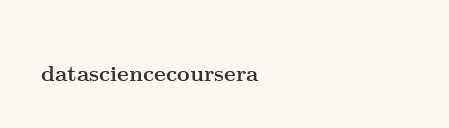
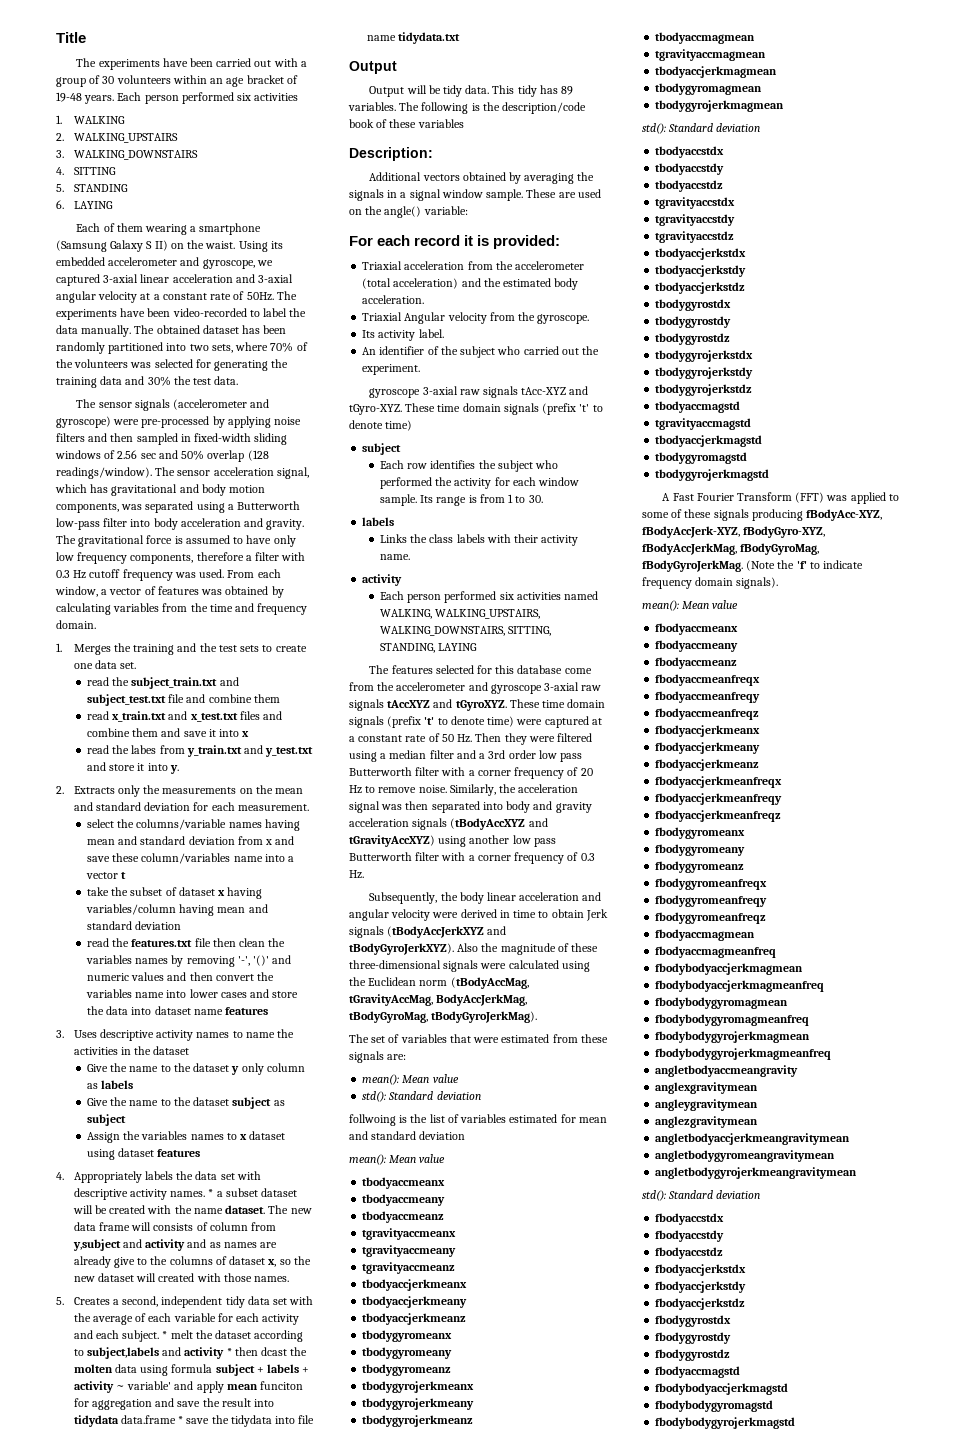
[41,66,259,81] datasciencecoursera -> [56,32,86,43] [76,58,307,70] [56,75,298,87] [56,92,299,104] [56,115,125,124] [56,133,178,143] [56,150,198,160] [56,167,116,175] [56,184,128,192] [56,200,113,209] [76,223,262,235] [56,240,283,252] [56,257,273,269] [56,274,294,286] [56,291,297,303] [56,308,307,320] [56,325,287,337] [56,342,308,354] [56,359,289,371] [56,376,239,388] [76,399,270,411] [56,416,302,428] [56,433,288,445] [55,450,269,462] [56,467,309,479] [55,484,266,496] [56,501,301,513] [56,518,305,530] [56,535,296,547] [56,552,306,564] [56,569,281,581] [55,586,284,598] [56,603,308,615] [56,620,96,629] [56,643,307,655] [73,660,137,669] [86,677,239,689] [86,694,280,706] [86,711,283,722] [86,728,250,737] [86,745,314,757] [86,762,179,774] [56,785,304,797] [73,802,309,811] [86,819,300,831] [86,836,295,845] [86,853,295,864] [85,872,127,879] [86,887,263,899] [85,904,268,916] [86,921,182,930] [86,938,286,947] [85,955,292,967] [86,972,275,981] [85,989,299,998] [86,1006,269,1015] [56,1029,295,1041] [73,1046,190,1055] [86,1063,305,1075] [86,1080,134,1089] [86,1097,285,1109] [86,1114,126,1126] [86,1131,286,1143] [86,1148,201,1160] [56,1171,261,1183] [73,1188,298,1200] [72,1205,312,1214] [73,1222,277,1231] [72,1239,278,1251] [73,1256,311,1268] [73,1273,290,1282] [56,1296,314,1308] [73,1313,300,1325] [73,1330,304,1342] [73,1347,308,1359] [73,1364,310,1376] [73,1381,304,1393] [73,1398,275,1410] [73,1415,315,1427] [366,32,460,44] [349,61,397,74] [369,85,574,97] [348,102,587,114] [349,119,464,128] [349,147,433,161] [369,172,595,184] [349,189,601,201] [349,206,468,218] [349,235,561,249] [362,261,585,270] [362,278,579,290] [362,295,425,304] [362,312,590,324] [362,329,444,341] [362,346,600,358] [362,364,421,375] [369,386,589,398] [349,403,603,415] [349,420,413,431] [362,443,402,455] [379,460,559,472] [379,477,580,489] [379,494,543,506] [362,517,395,526] [379,534,579,546] [379,554,410,560] [362,574,403,586] [379,591,599,603] [379,609,541,619] [379,626,552,636] [379,643,478,653] [369,665,592,674] [349,682,602,694] [349,699,606,711] [349,716,602,728] [349,733,593,745] [349,750,583,762] [349,767,593,779] [349,784,579,796] [349,801,592,813] [349,818,548,830] [349,835,556,847] [349,852,595,864] [349,870,364,879] [369,892,602,904] [349,909,608,921] [349,926,507,938] [349,943,599,955] [349,960,590,972] [349,977,529,989] [349,994,528,1006] [349,1011,538,1023] [349,1034,608,1043] [349,1051,407,1063] [362,1074,459,1085] [362,1091,481,1102] [349,1114,607,1126] [349,1131,466,1140] [349,1154,446,1165] [362,1177,446,1189] [362,1194,446,1206] [362,1211,445,1223] [362,1228,457,1240] [362,1245,457,1257] [362,1262,456,1274] [362,1279,468,1291] [362,1296,468,1308] [362,1313,467,1325] [362,1330,453,1342] [362,1347,453,1359] [362,1364,452,1376] [362,1381,475,1393] [362,1398,475,1410] [362,1415,474,1427] [655,32,756,44] [655,49,767,61] [655,66,778,78] [655,83,763,95] [655,100,785,112] [642,123,761,134] [655,146,725,158] [655,163,725,175] [655,180,724,192] [655,197,736,209] [655,214,736,226] [655,231,735,243] [655,248,747,260] [655,265,747,277] [655,282,746,294] [655,299,732,311] [655,316,732,328] [655,333,731,345] [655,350,754,362] [655,367,754,379] [655,384,753,396] [655,401,741,413] [655,418,752,430] [655,435,763,447] [655,452,748,464] [655,469,770,481] [662,492,899,504] [642,509,883,521] [642,526,826,538] [642,543,820,555] [642,560,864,572] [642,577,779,589] [642,600,739,611] [655,623,739,635] [655,640,739,652] [655,657,738,669] [655,674,761,686] [655,691,761,703] [655,708,760,720] [655,725,761,737] [655,742,761,754] [655,759,760,771] [655,776,783,788] [655,793,783,805] [655,810,782,822] [655,827,746,839] [655,844,746,856] [655,861,745,873] [655,878,768,890] [655,895,768,907] [655,912,767,924] [655,929,756,941] [655,946,777,958] [655,963,804,975] [655,980,825,992] [655,997,789,1009] [655,1014,810,1026] [655,1031,811,1043] [655,1048,832,1060] [655,1065,799,1077] [655,1082,759,1094] [655,1099,759,1111] [655,1116,759,1128] [655,1133,851,1145] [655,1150,836,1162] [655,1167,858,1179] [642,1190,761,1201] [655,1213,725,1225] [655,1230,725,1242] [655,1247,724,1259] [655,1264,747,1276] [655,1281,747,1293] [655,1298,746,1310] [655,1315,732,1327] [655,1332,732,1344] [655,1349,731,1361] [655,1366,741,1378] [655,1383,789,1395] [655,1400,774,1412] [655,1417,796,1429] Title // The experiments have been carried out with a group of 30 volunteers within an age bracket of 19-48 years. Each person performed six activities // 1. WALKING // 2. WALKING_UPSTAIRS // 3. WALKING_DOWNSTAIRS // 4. SITTING // 5. STANDING // 6. LAYING // Each of them wearing a smartphone (Samsung Galaxy S II) on the waist. Using its embedded accelerometer and gyroscope, we captured 3-axial linear acceleration and 3-axial angular velocity at a constant rate of 50Hz. The experiments have been video-recorded to label the data manually. The obtained dataset has been randomly partitioned into two sets, where 70% of the volunteers was selected for generating the training data and 30% the test data. // The sensor signals (accelerometer and gyroscope) were pre-processed by applying noise filters and then sampled in fixed-width sliding windows of 2.56 sec and 50% overlap (128 readings/window). The sensor acceleration signal, which has gravitational and body motion components, was separated using a Butterworth low-pass filter into body acceleration and gravity. The gravitational force is assumed to have only low frequency components, therefore a filter with 0.3 Hz cutoff frequency was used. From each window, a vector of features was obtained by calculating variables from the time and frequency domain. // 1. Merges the training and the test sets to create one data set. // read the subject_train.txt and subject_test.txt file and combine them // read x_train.txt and x_test.txt files and combine them and save it into x // read the labes from y_train.txt and y_test.txt and store it into y. // 2. Extracts only the measurements on the mean and standard deviation for each measurement. // select the columns/variable names having mean and standard deviation from x and save these column/variables name into a vector t // take the subset of dataset x having variables/column having mean and standard deviation // read the features.txt file then clean the variables names by removing '-', '()' and numeric values and then convert the variables name into lower cases and store the data into dataset name features // 3. Uses descriptive activity names to name the activities in the dataset // Give the name to the dataset y only column as labels // Give the name to the dataset subject as subject // Assign the variables names to x dataset using dataset features // 4. Appropriately labels the data set with descriptive activity names. * a subset dataset will be created with the name dataset. The new data frame will consists of column from y,subject and activity and as names are already give to the columns of dataset x, so the new dataset will created with those names. // 5. Creates a second, independent tidy data set with the average of each variable for each activity and each subject. * melt the dataset according to subject,labels and activity * then dcast the molten data using formula subject + labels + activity ~ variable' and apply mean funciton for aggregation and save the result into tidydata data.frame * save the tidydata into file name tidydata.txt // Output // Output will be tidy data. This tidy has 89 variables. The following is the description/code book of these variables // Description: // Additional vectors obtained by averaging the signals in a signal window sample. These are used on the angle() variable: // For each record it is provided: // Triaxial acceleration from the accelerometer (total acceleration) and the estimated body acceleration. // Triaxial Angular velocity from the gyroscope. // Its activity label. // An identifier of the subject who carried out the experiment. // gyroscope 3-axial raw signals tAcc-XYZ and tGyro-XYZ. These time domain signals (prefix 't' to denote time) // subject // Each row identifies the subject who performed the activity for each window sample. Its range is from 1 to 30. // labels // Links the class labels with their activity name. // activity // Each person performed six activities named WALKING, WALKING_UPSTAIRS, WALKING_DOWNSTAIRS, SITTING, STANDING, LAYING // The features selected for this database come from the accelerometer and gyroscope 3-axial raw signals tAccXYZ and tGyroXYZ. These time domain signals (prefix 't' to denote time) were captured at a constant rate of 50 Hz. Then they were filtered using a median filter and a 3rd order low pass Butterworth filter with a corner frequency of 20 Hz to remove noise. Similarly, the acceleration signal was then separated into body and gravity acceleration signals (tBodyAccXYZ and tGravityAccXYZ) using another low pass Butterworth filter with a corner frequency of 0.3 Hz. // Subsequently, the body linear acceleration and angular velocity were derived in time to obtain Jerk signals (tBodyAccJerkXYZ and tBodyGyroJerkXYZ). Also the magnitude of these three-dimensional signals were calculated using the Euclidean norm (tBodyAccMag, tGravityAccMag, BodyAccJerkMag, tBodyGyroMag, tBodyGyroJerkMag). // The set of variables that were estimated from these signals are: // mean(): Mean value // std(): Standard deviation // follwoing is the list of variables estimated for mean and standard deviation // mean(): Mean value // tbodyaccmeanx // tbodyaccmeany // tbodyaccmeanz // tgravityaccmeanx // tgravityaccmeany // tgravityaccmeanz // tbodyaccjerkmeanx // tbodyaccjerkmeany // tbodyaccjerkmeanz // tbodygyromeanx // tbodygyromeany // tbodygyromeanz // tbodygyrojerkmeanx // tbodygyrojerkmeany // tbodygyrojerkmeanz // tbodyaccmagmean // tgravityaccmagmean // tbodyaccjerkmagmean // tbodygyromagmean // tbodygyrojerkmagmean // std(): Standard deviation // tbodyaccstdx // tbodyaccstdy // tbodyaccstdz // tgravityaccstdx // tgravityaccstdy // tgravityaccstdz // tbodyaccjerkstdx // tbodyaccjerkstdy // tbodyaccjerkstdz // tbodygyrostdx // tbodygyrostdy // tbodygyrostdz // tbodygyrojerkstdx // tbodygyrojerkstdy // tbodygyrojerkstdz // tbodyaccmagstd // tgravityaccmagstd // tbodyaccjerkmagstd // tbodygyromagstd // tbodygyrojerkmagstd // A Fast Fourier Transform (FFT) was applied to some of these signals producing fBodyAcc-XYZ, fBodyAccJerk-XYZ, fBodyGyro-XYZ, fBodyAccJerkMag, fBodyGyroMag, fBodyGyroJerkMag. (Note the 'f' to indicate frequency domain signals). // mean(): Mean value // fbodyaccmeanx // fbodyaccmeany // fbodyaccmeanz // fbodyaccmeanfreqx // fbodyaccmeanfreqy // fbodyaccmeanfreqz // fbodyaccjerkmeanx // fbodyaccjerkmeany // fbodyaccjerkmeanz // fbodyaccjerkmeanfreqx // fbodyaccjerkmeanfreqy // fbodyaccjerkmeanfreqz // fbodygyromeanx // fbodygyromeany // fbodygyromeanz // fbodygyromeanfreqx // fbodygyromeanfreqy // fbodygyromeanfreqz // fbodyaccmagmean // fbodyaccmagmeanfreq // fbodybodyaccjerkmagmean // fbodybodyaccjerkmagmeanfreq // fbodybodygyromagmean // fbodybodygyromagmeanfreq // fbodybodygyrojerkmagmean // fbodybodygyrojerkmagmeanfreq // angletbodyaccmeangravity // anglexgravitymean // angleygravitymean // anglezgravitymean // angletbodyaccjerkmeangravitymean // angletbodygyromeangravitymean // angletbodygyrojerkmeangravitymean // std(): Standard deviation // fbodyaccstdx // fbodyaccstdy // fbodyaccstdz // fbodyaccjerkstdx // fbodyaccjerkstdy // fbodyaccjerkstdz // fbodygyrostdx // fbodygyrostdy // fbodygyrostdz // fbodyaccmagstd // fbodybodyaccjerkmagstd // fbodybodygyromagstd // fbodybodygyrojerkmagstd

